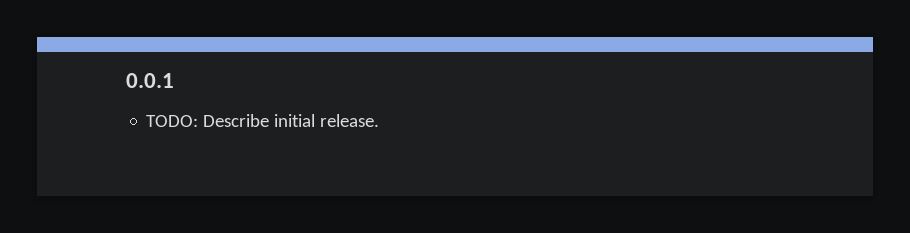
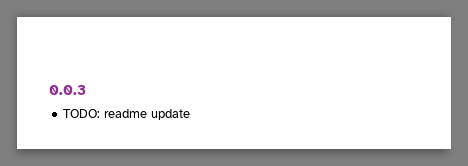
[126,73,174,88] 0.0.1 -> [49,85,86,95] 0.0.3
[203,114,380,127] Describe initial release. -> [104,109,191,120] readme update

